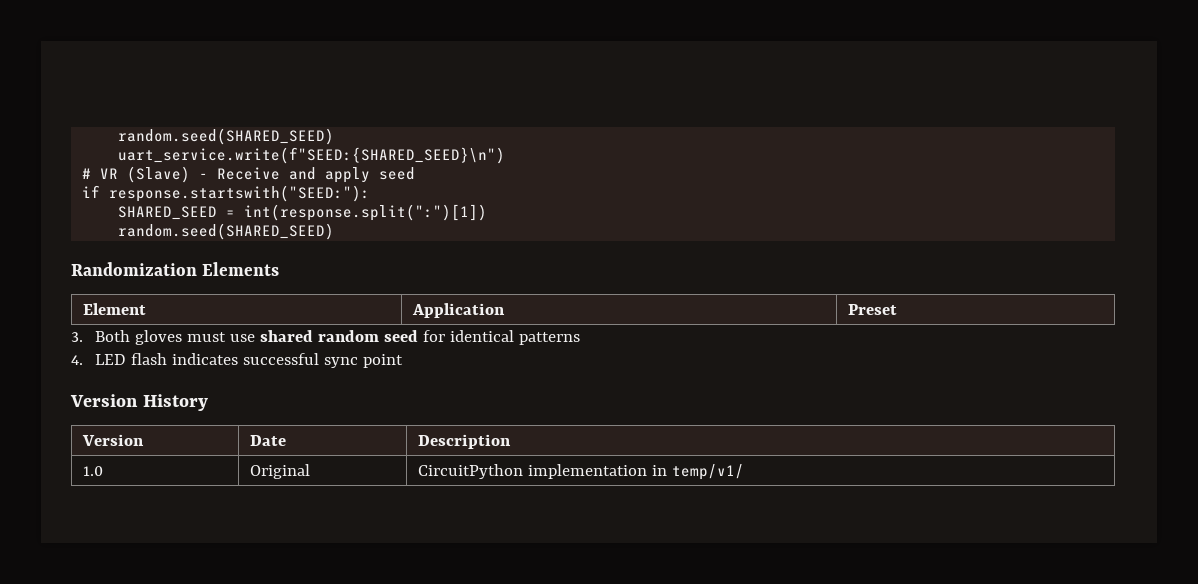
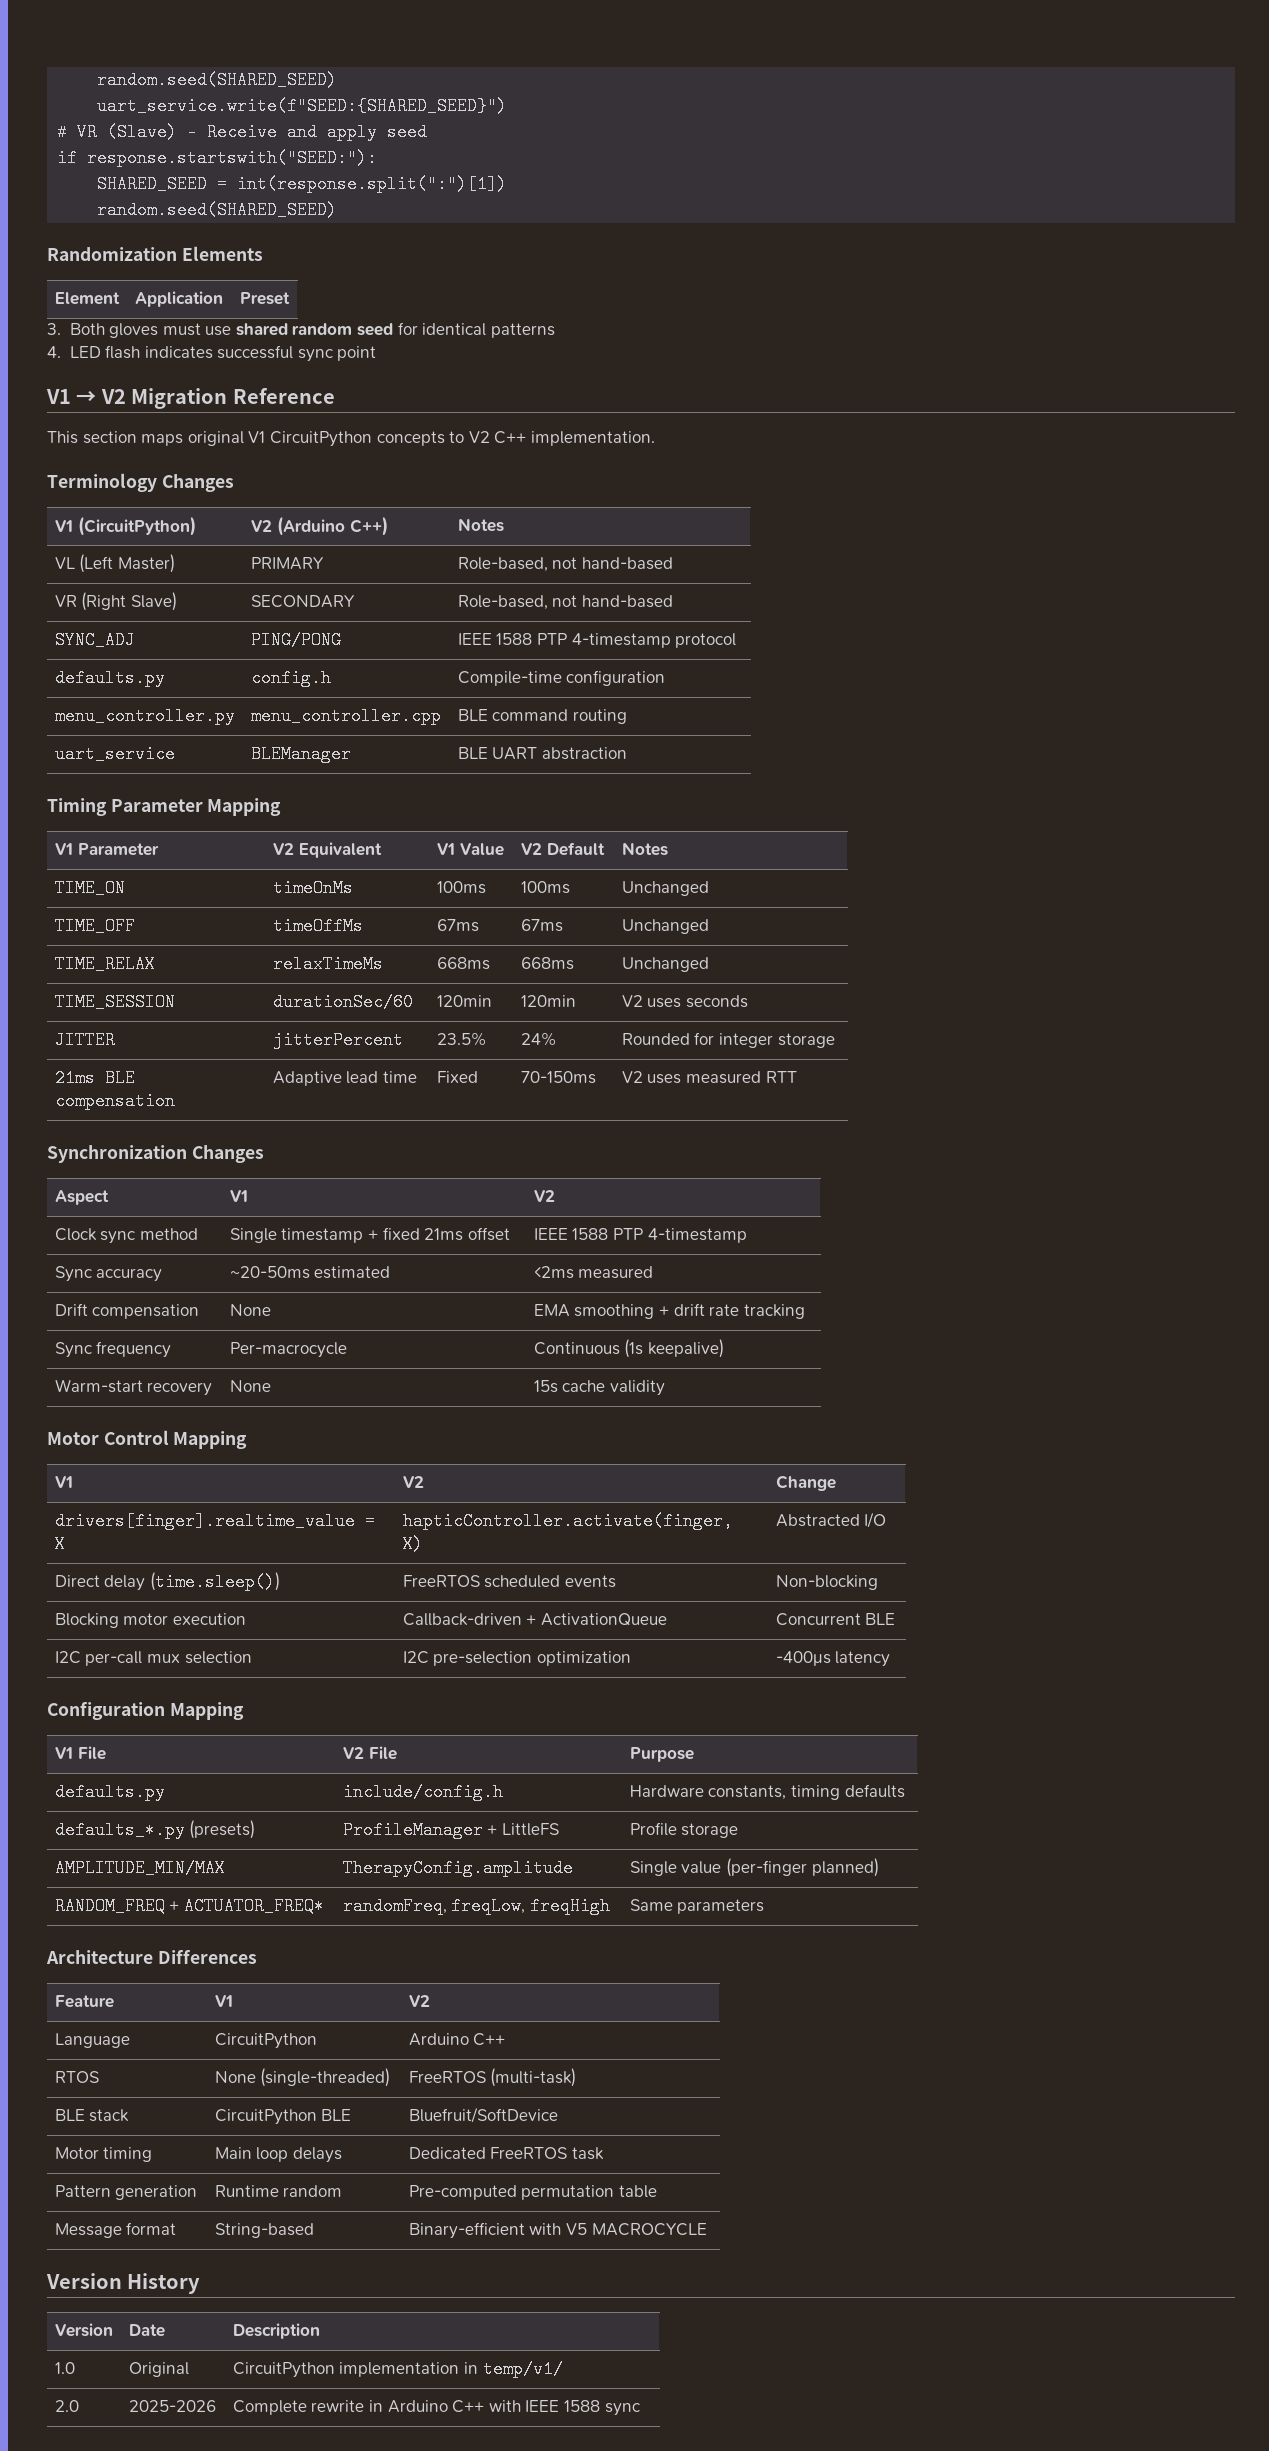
[118,128,335,145] [118,147,506,164] random.seed(SHARED_SEED) // uart_service.write(f"SEED:{SHARED_SEED}\n") -> [97,71,338,89] [97,97,508,115] random.seed(SHARED_SEED) // uart_service.write(f"SEED:{SHARED_SEED}")
(404, 361) none -> [46,388,335,409] [47,431,655,447] [47,473,234,492] [54,516,196,536] [250,516,388,536] [457,518,504,532] [54,554,176,573] [250,557,324,570] [457,557,674,572] [54,592,178,611] [250,595,355,608] [457,595,674,610] [54,631,135,649] [250,631,341,649] [457,633,737,648] [54,669,165,687] [250,669,331,687] [457,670,666,686] [54,707,235,725] [250,707,441,725] [457,709,628,724] [54,745,175,763] [250,745,351,763] [457,747,628,760] [47,798,282,816] [54,843,159,856] [272,842,382,858] [436,843,504,856] [520,842,605,856] [621,842,668,856] [54,879,125,897] [272,879,353,897] [436,881,486,894] [520,881,570,894] [621,881,709,896] [54,917,135,935] [272,917,363,935] [436,919,479,932] [520,919,563,932] [621,919,709,934] [54,955,155,973] [272,955,383,973] [436,957,490,970] [520,957,574,970] [621,957,709,972] [54,993,175,1011] [272,993,413,1011] [436,995,492,1007] [520,995,576,1007] [621,995,749,1008] [54,1031,115,1049] [272,1031,403,1049] [436,1032,487,1046] [520,1032,557,1046] [621,1032,835,1048] [54,1069,135,1087] [54,1092,175,1110] [272,1071,418,1086] [436,1071,478,1083] [520,1071,596,1084] [621,1071,797,1084] [47,1145,264,1163] [54,1190,109,1205] [229,1190,248,1202] [533,1190,555,1202] [54,1228,199,1244] [229,1227,510,1243] [533,1228,747,1243] [54,1266,163,1282] [229,1266,391,1279] [533,1266,654,1279] [54,1303,200,1319] [229,1304,271,1316] [533,1303,805,1319] [54,1341,172,1358] [229,1342,347,1358] [533,1339,725,1358] [54,1379,213,1396] [229,1380,271,1392] [533,1380,666,1396] [47,1430,248,1449] [54,1476,73,1488] [402,1476,424,1488] [775,1475,836,1491] [54,1512,375,1530] [54,1535,65,1553] [402,1512,733,1530] [402,1535,423,1553] [775,1512,887,1528] [54,1572,281,1591] [402,1575,617,1588] [775,1575,878,1590] [54,1613,247,1628] [402,1613,668,1626] [775,1613,896,1626] [54,1651,252,1666] [402,1651,632,1666] [775,1651,891,1667] [47,1701,244,1720] [54,1746,106,1760] [342,1746,397,1760] [629,1747,694,1762] [54,1783,165,1801] [342,1783,503,1801] [629,1784,905,1800] [54,1820,256,1839] [342,1821,560,1839] [629,1822,739,1838] [54,1859,225,1877] [342,1859,573,1877] [629,1858,879,1877] [54,1897,325,1915] [342,1897,611,1915] [629,1899,765,1914] [46,1949,257,1964] [54,1995,114,2008] [214,1995,233,2007] [408,1995,430,2007] [54,2033,130,2048] [214,2033,317,2049] [408,2033,506,2046] [54,2071,99,2083] [214,2068,391,2087] [408,2068,577,2087] [54,2109,130,2122] [214,2109,352,2125] [408,2107,558,2123] [54,2147,153,2162] [214,2147,343,2163] [408,2147,605,2160] [54,2185,198,2200] [214,2185,343,2197] [408,2185,658,2200] [54,2222,177,2238] [214,2223,314,2238] [408,2222,707,2239] // V1 → V2 Migration Reference // This section maps original V1 CircuitPython concepts to V2 C++ implementation. // Terminology Changes // V1 (CircuitPython) | V2 (Arduino C++) | Notes // VL (Left Master) | PRIMARY | Role-based, not hand-based // VR (Right Slave) | SECONDARY | Role-based, not hand-based // SYNC_ADJ | PING/PONG | IEEE 1588 PTP 4-timestamp protocol // defaults.py | config.h | Compile-time configuration // menu_controller.py | menu_controller.cpp | BLE command routing // uart_service | BLEManager | BLE UART abstraction // Timing Parameter Mapping // V1 Parameter | V2 Equivalent | V1 Value | V2 Default | Notes // TIME_ON | timeOnMs | 100ms | 100ms | Unchanged // TIME_OFF | timeOffMs | 67ms | 67ms | Unchanged // TIME_RELAX | relaxTimeMs | 668ms | 668ms | Unchanged // TIME_SESSION | durationSec/60 | 120min | 120min | V2 uses seconds // JITTER | jitterPercent | 23.5% | 24% | Rounded for integer storage // 21ms BLE compensation | Adaptive lead time | Fixed | 70-150ms | V2 uses measured RTT // Synchronization Changes // Aspect | V1 | V2 // Clock sync method | Single timestamp + fixed 21ms offset | IEEE 1588 PTP 4-timestamp // Sync accuracy | ~20-50ms estimated | <2ms measured // Drift compensation | None | EMA smoothing + drift rate tracking // Sync frequency | Per-macrocycle | Continuous (1s keepalive) // Warm-start recovery | None | 15s cache validity // Motor Control Mapping // V1 | V2 | Change // drivers[finger].realtime_value = X | hapticController.activate(finger, X) | Abstracted I/O // Direct delay (time.sleep()) | FreeRTOS scheduled events | Non-blocking // Blocking motor execution | Callback-driven + ActivationQueue | Concurrent BLE // I2C per-call mux selection | I2C pre-selection optimization | -400μs latency // Configuration Mapping // V1 File | V2 File | Purpose // defaults.py | include/config.h | Hardware constants, timing defaults // defaults_*.py (presets) | ProfileManager + LittleFS | Profile storage // AMPLITUDE_MIN/MAX | TherapyConfig.amplitude | Single value (per-finger planned) // RANDOM_FREQ + ACTUATOR_FREQ* | randomFreq, freqLow, freqHigh | Same parameters // Architecture Differences // Feature | V1 | V2 // Language | CircuitPython | Arduino C++ // RTOS | None (single-threaded) | FreeRTOS (multi-task) // BLE stack | CircuitPython BLE | Bluefruit/SoftDevice // Motor timing | Main loop delays | Dedicated FreeRTOS task // Pattern generation | Runtime random | Pre-computed permutation table // Message format | String-based | Binary-efficient with V5 MACROCYCLE
(744, 472) none -> [54,2400,79,2412] [128,2400,216,2412] [232,2400,640,2416] // 2.0 | 2025-2026 | Complete rewrite in Arduino C++ with IEEE 1588 sync

